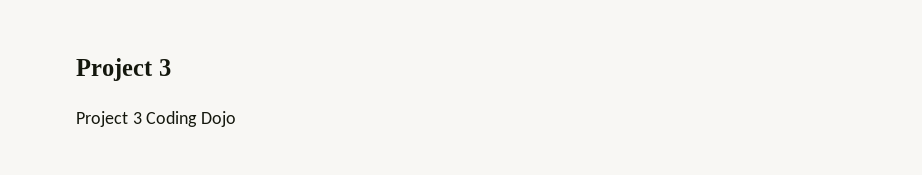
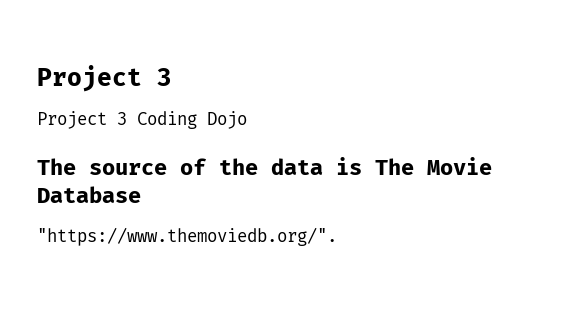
(237, 119) none -> [37,157,492,175] [37,186,141,203] [37,227,337,246] // The source of the data is The Movie Database // "https://www.themoviedb.org/".

